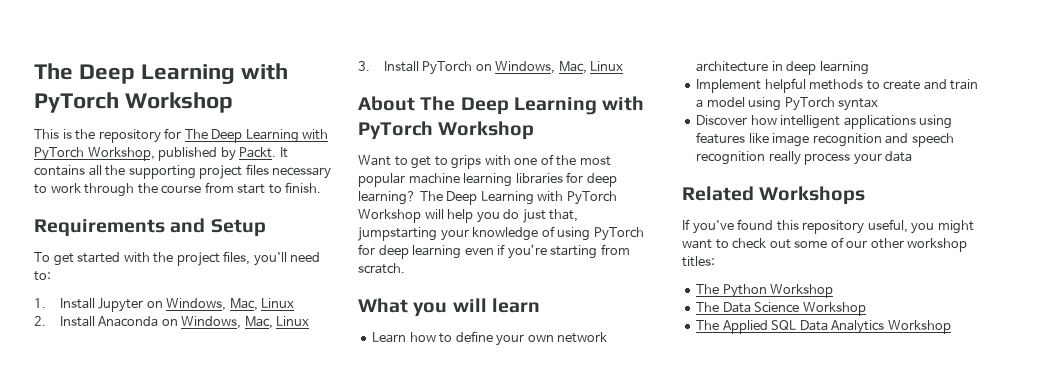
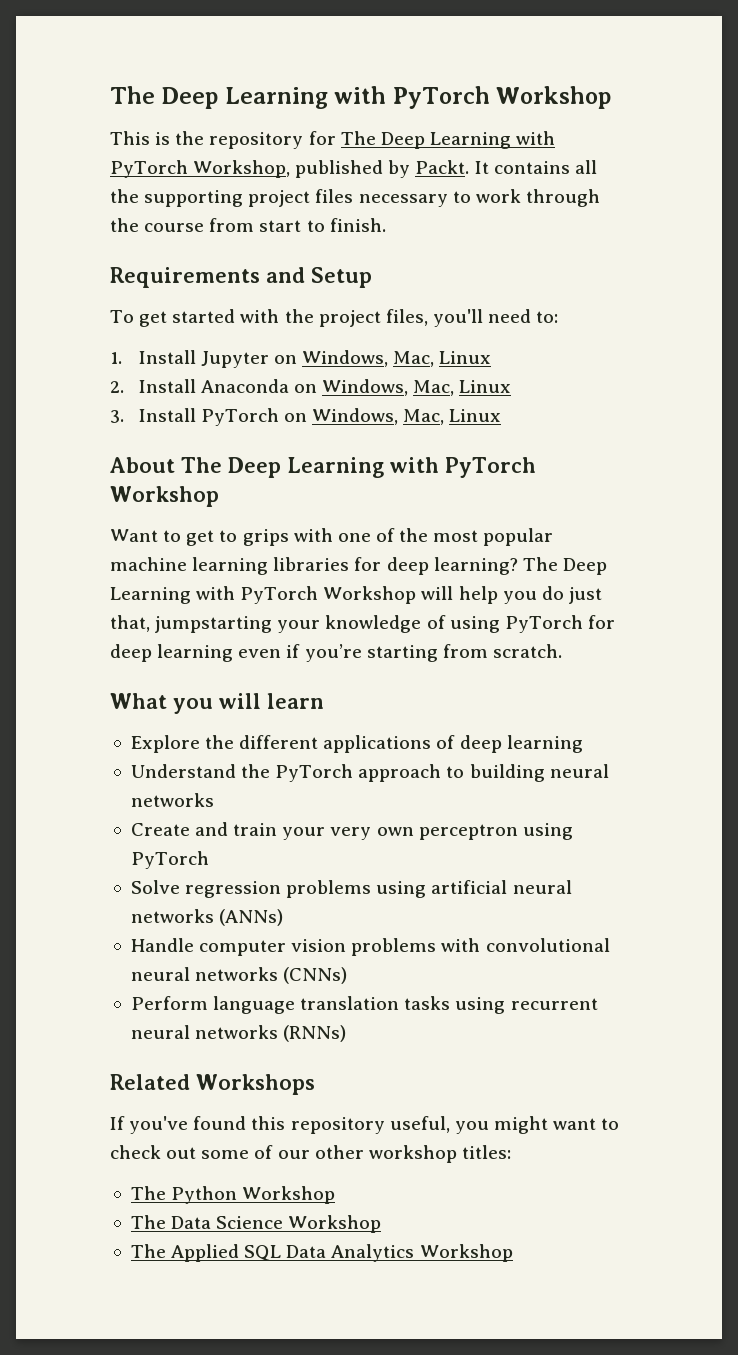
[372,331,608,346] [696,61,869,75] [696,78,979,93] [696,97,879,111] [696,115,953,129] [696,132,954,147] [696,151,913,165] Learn how to define your own network architecture in deep learning // Implement helpful methods to create and train a model using PyTorch syntax // Discover how intelligent applications using features like image recognition and speech recognition really process your data -> [130,735,583,753] [130,764,609,782] [130,793,214,807] [130,822,573,840] [130,851,209,869] [130,880,572,898] [130,909,284,926] [130,938,610,956] [130,967,348,984] [130,996,598,1014] [130,1025,347,1042] Explore the different applications of deep learning // Understand the PyTorch approach to building neural networks // Create and train your very own perceptron using PyTorch // Solve regression problems using artificial neural networks (ANNs) // Handle computer vision problems with convolutional neural networks (CNNs) // Perform language translation tasks using recurrent neural networks (RNNs)

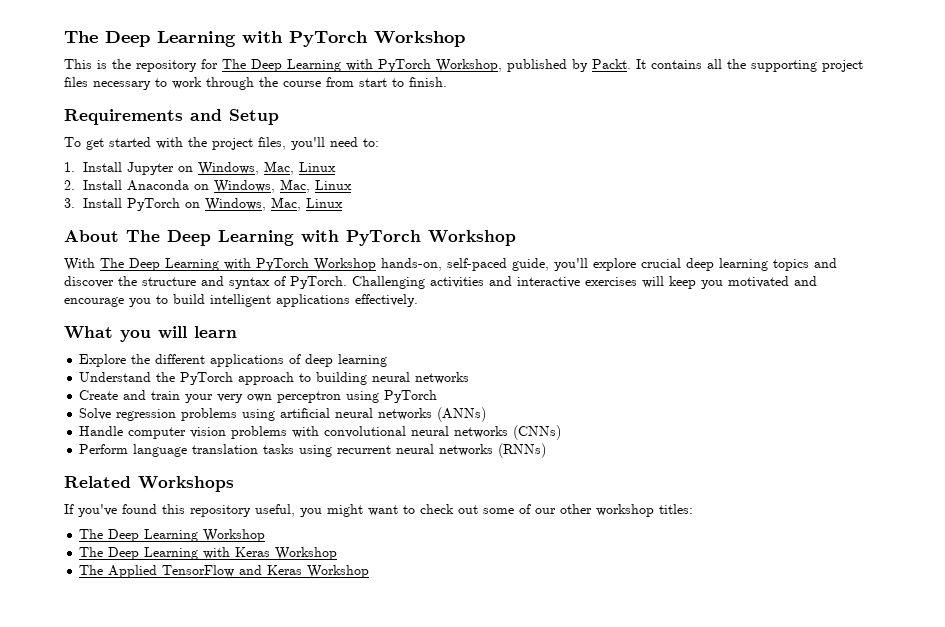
[110,528,554,546] [110,557,607,575] [110,586,603,604] [110,615,615,633] [110,644,562,662] Want to get to grips with one of the most popular machine learning libraries for deep learning? The Deep Learning with PyTorch Workshop will help you do just that, jumpstarting your knowledge of using PyTorch for deep learning even if you’re starting from scratch. -> [64,258,837,271] [64,276,817,289] [64,294,418,307] With The Deep Learning with PyTorch Workshop hands-on, self-paced guide, you'll explore crucial deep learning topics and discover the structure and syntax of PyTorch. Challenging activities and interactive exercises will keep you motivated and encourage you to build intelligent applications effectively.
[171,1186,336,1204] [130,1215,284,1229] Python Workshop // The Data Science -> [108,529,266,542] [79,547,271,560] Deep Learning Workshop // The Deep Learning with Keras
[244,1244,415,1262] SQL Data Analytics -> [162,565,303,577] TensorFlow and Keras

